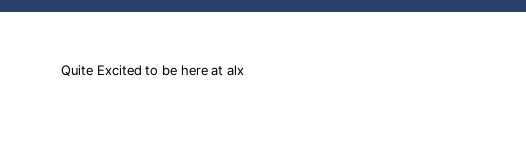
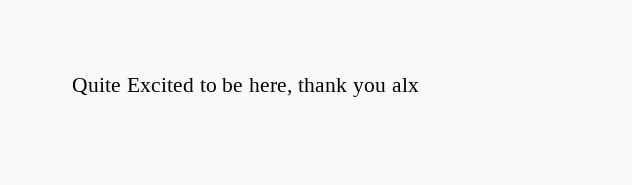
[180,65,224,76] here at -> [249,78,386,97] here, thank you

